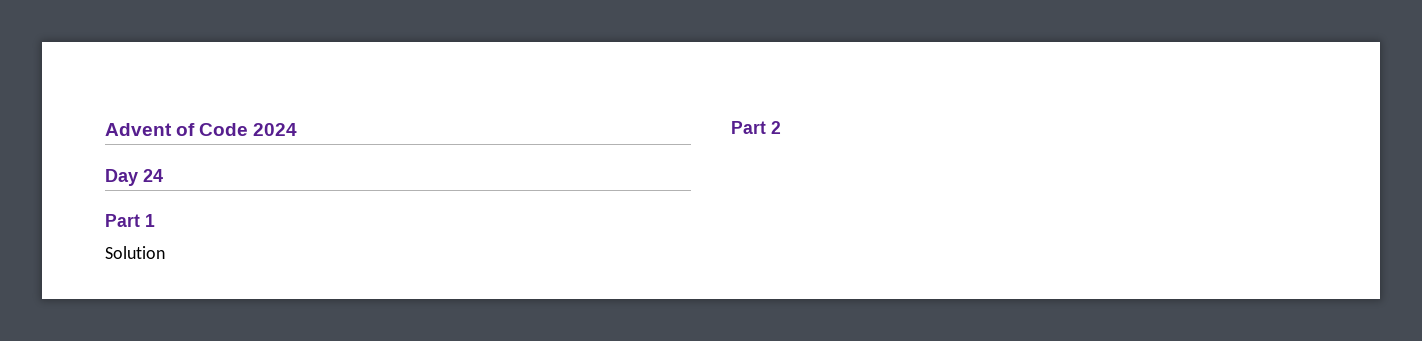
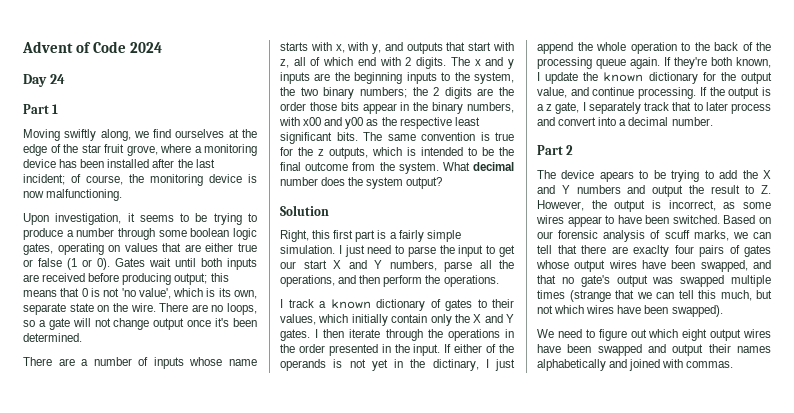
[105,246,165,259] [731,121,781,134] Solution // Part 2 -> [23,129,257,141] [23,144,257,156] [23,159,215,168] [23,174,257,186] [23,189,123,201] [23,213,257,225] [23,228,257,240] [23,243,257,255] [23,258,257,270] [23,273,229,285] [23,288,257,299] [23,303,257,315] [23,318,257,330] [23,333,82,342] [23,357,257,369] [280,42,514,54] [280,57,514,69] [280,72,514,84] [280,87,514,99] [280,102,514,114] [279,117,480,129] [280,132,514,144] [280,147,514,159] [280,162,514,174] [280,177,443,189] [280,205,329,216] [280,230,461,242] [280,245,515,257] [280,260,514,272] [280,275,499,287] [280,299,514,311] [280,314,514,326] [280,329,514,341] [280,344,514,356] [280,359,515,371] [537,42,771,54] [537,57,771,69] [537,72,772,84] [537,87,771,99] [537,102,771,114] [537,117,713,126] [537,145,574,155] [537,170,771,182] [537,185,771,197] [537,200,771,212] [536,215,771,227] [537,230,771,242] [537,245,771,257] [536,260,771,272] [537,275,771,287] [537,290,772,302] [537,305,723,317] [537,329,771,341] [537,344,771,356] [537,359,734,371] Moving swiftly along, we find ourselves at the edge of the star fruit grove, where a monitoring device has been installed after the last incident; of course, the monitoring device is now malfunctioning. // Upon investigation, it seems to be trying to produce a number through some boolean logic gates, operating on values that are either true or false (1 or 0). Gates wait until both inputs are received before producing output; this means that 0 is not 'no value', which is its own, separate state on the wire. There are no loops, so a gate will not change output once it's been determined. // There are a number of inputs whose name starts with x, with y, and outputs that start with z, all of which end with 2 digits. The x and y inputs are the beginning inputs to the system, the two binary numbers; the 2 digits are the order those bits appear in the binary numbers, with x00 and y00 as the respective least significant bits. The same convention is true for the z outputs, which is intended to be the final outcome from the system. What decimal number does the system output? // Solution // Right, this first part is a fairly simple simulation. I just need to parse the input to get our start X and Y numbers, parse all the operations, and then perform the operations. // I track a known dictionary of gates to their values, which initially contain only the X and Y gates. I then iterate through the operations in the order presented in the input. If either of the operands is not yet in the dictinary, I just append the whole operation to the back of the processing queue again. If they're both known, I update the known dictionary for the output value, and continue processing. If the output is a z gate, I separately track that to later process and convert into a decimal number. // Part 2 // The device apears to be trying to add the X and Y numbers and output the result to Z. However, the output is incorrect, as some wires appear to have been switched. Based on our forensic analysis of scuff marks, we can tell that there are exaclty four pairs of gates whose output wires have been swapped, and that no gate's output was swapped multiple times (strange that we can tell this much, but not which wires have been swapped). // We need to figure out which eight output wires have been swapped and output their names alphabetically and joined with commas.

